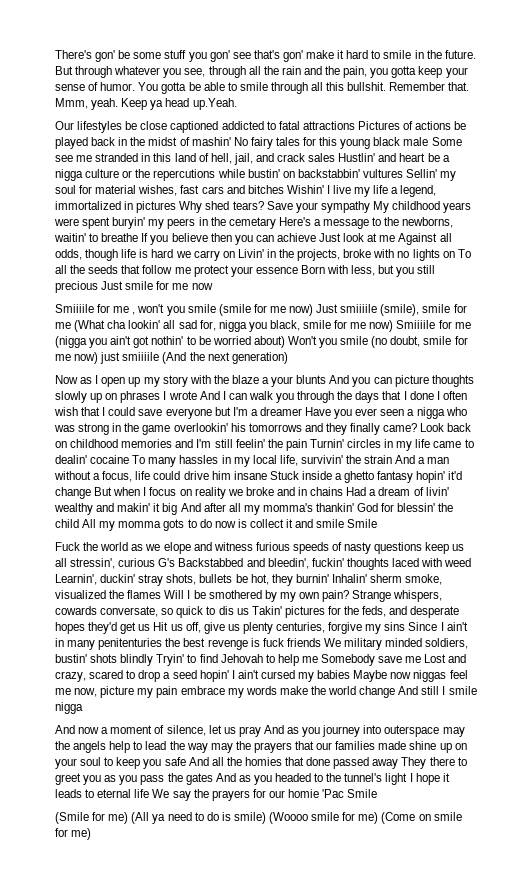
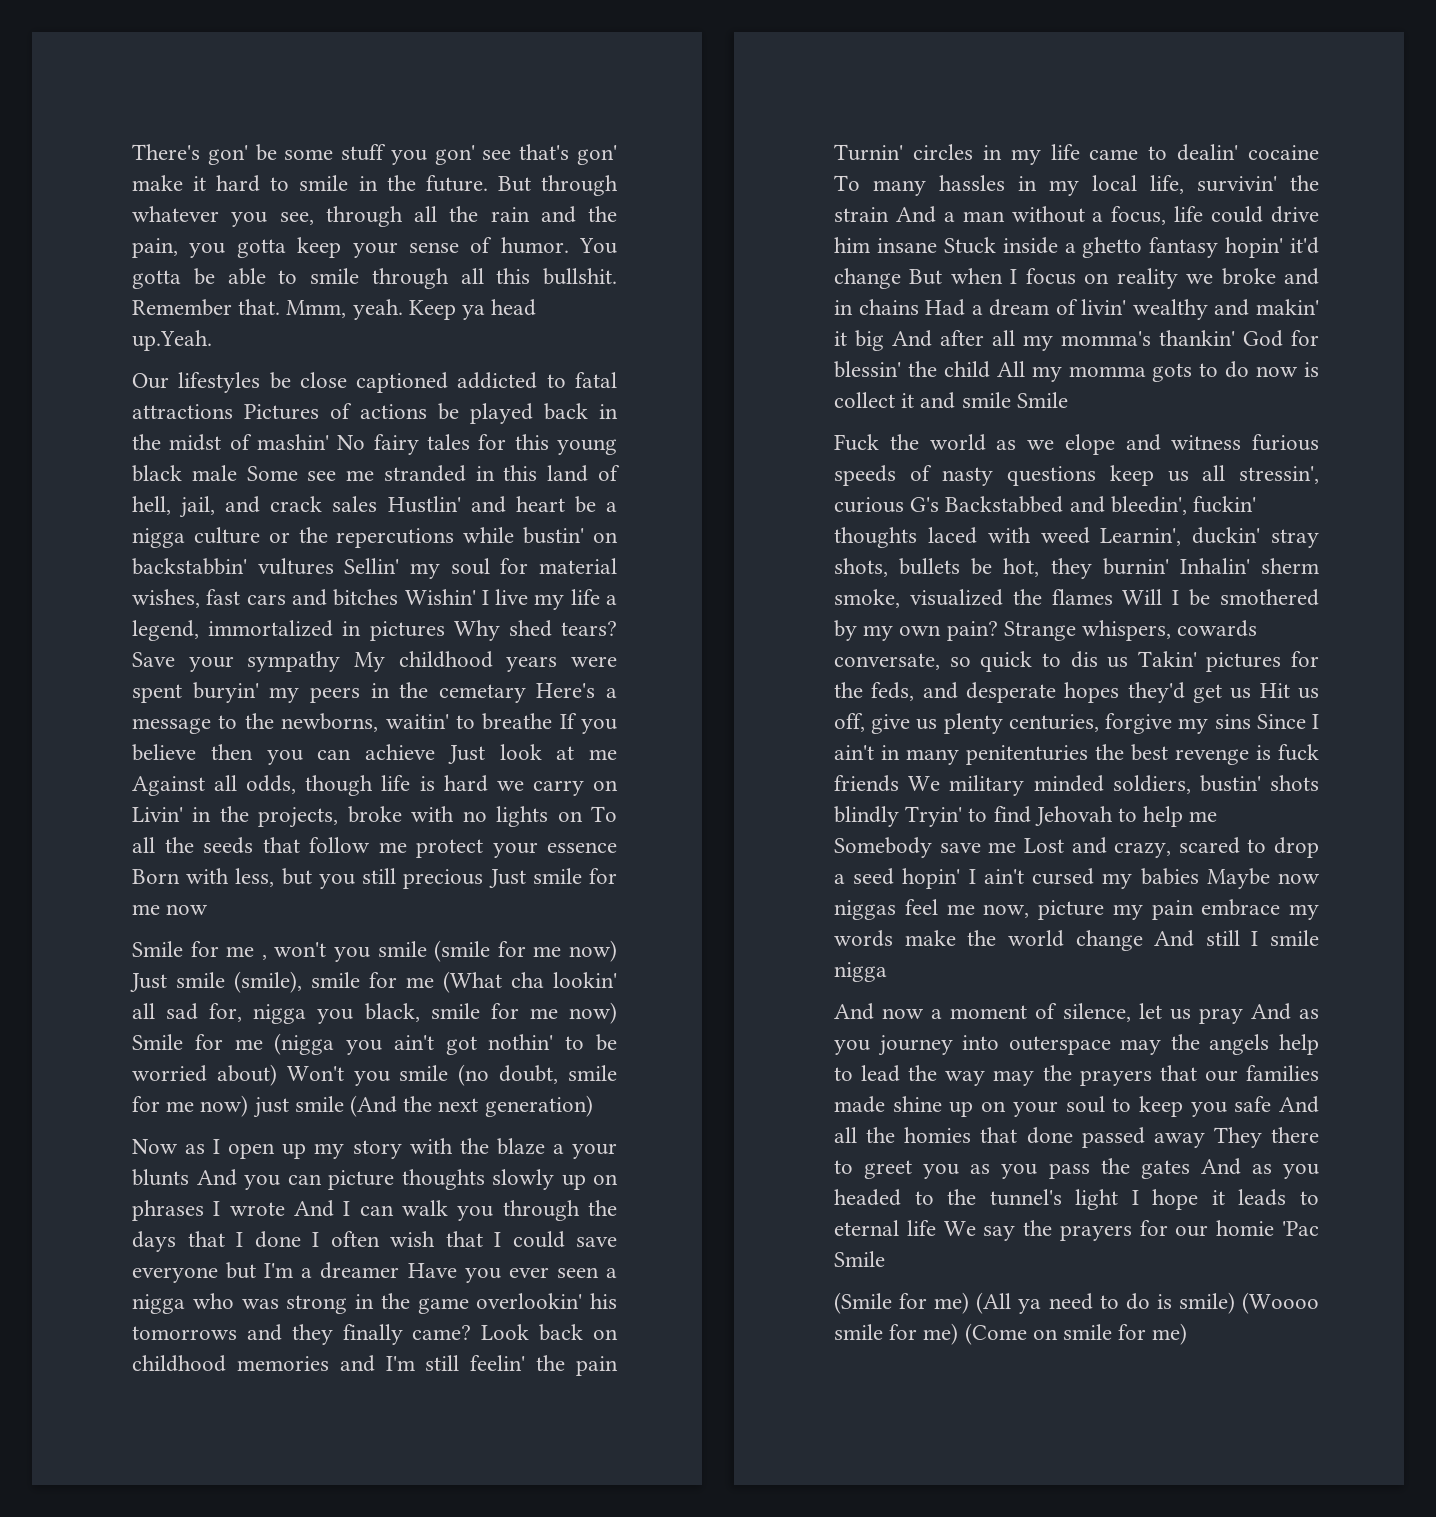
[55,304,94,313] Smiiiile -> [132,941,183,957] Smile
[340,304,378,313] smiiiile -> [176,972,225,988] smile
[396,320,436,329] Smiiiile -> [132,1034,183,1050] Smile
[122,352,160,361] smiiiile -> [294,1096,344,1112] smile

